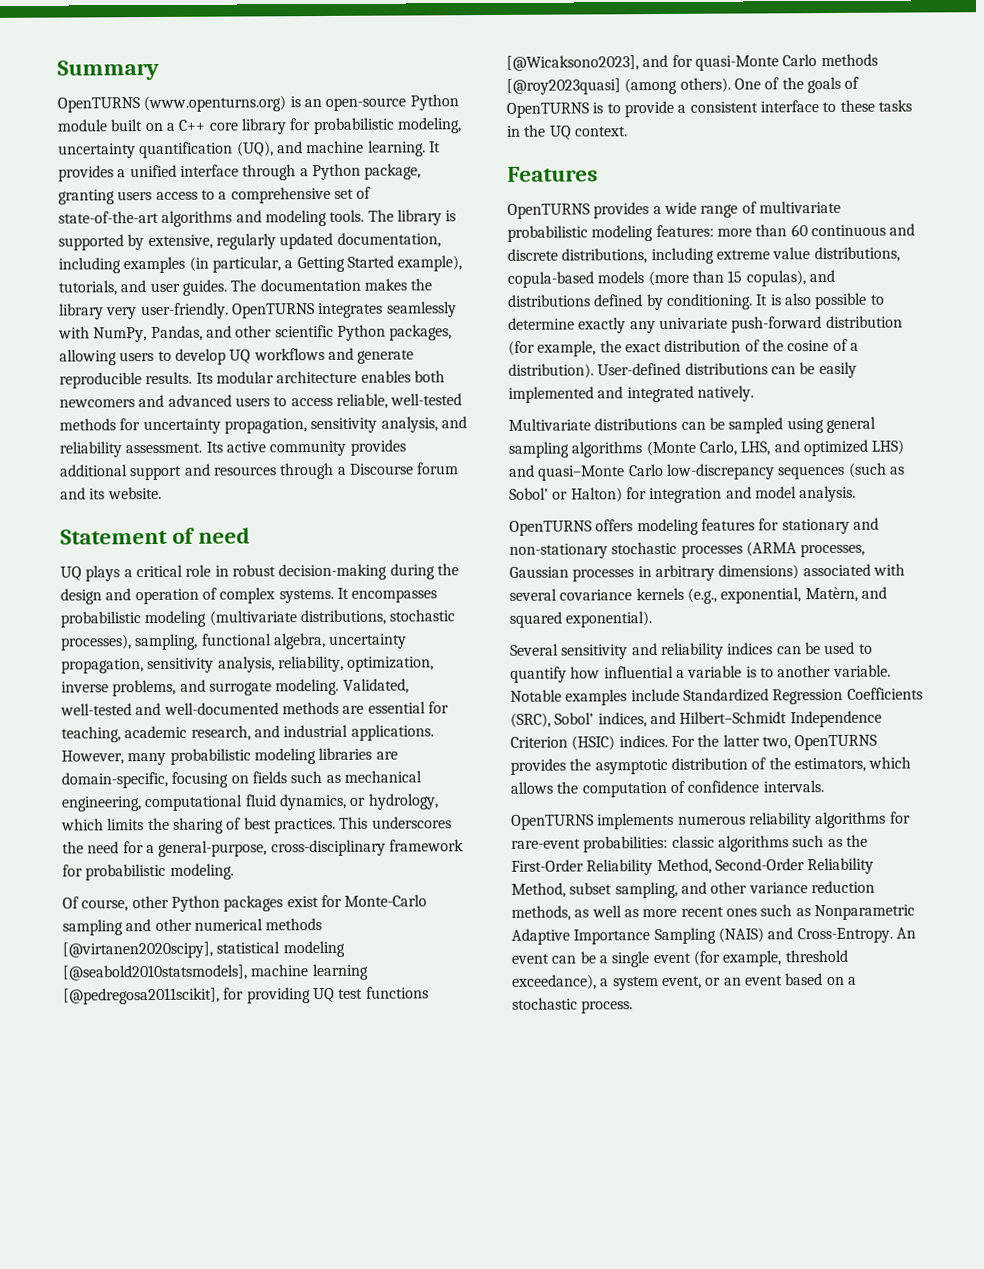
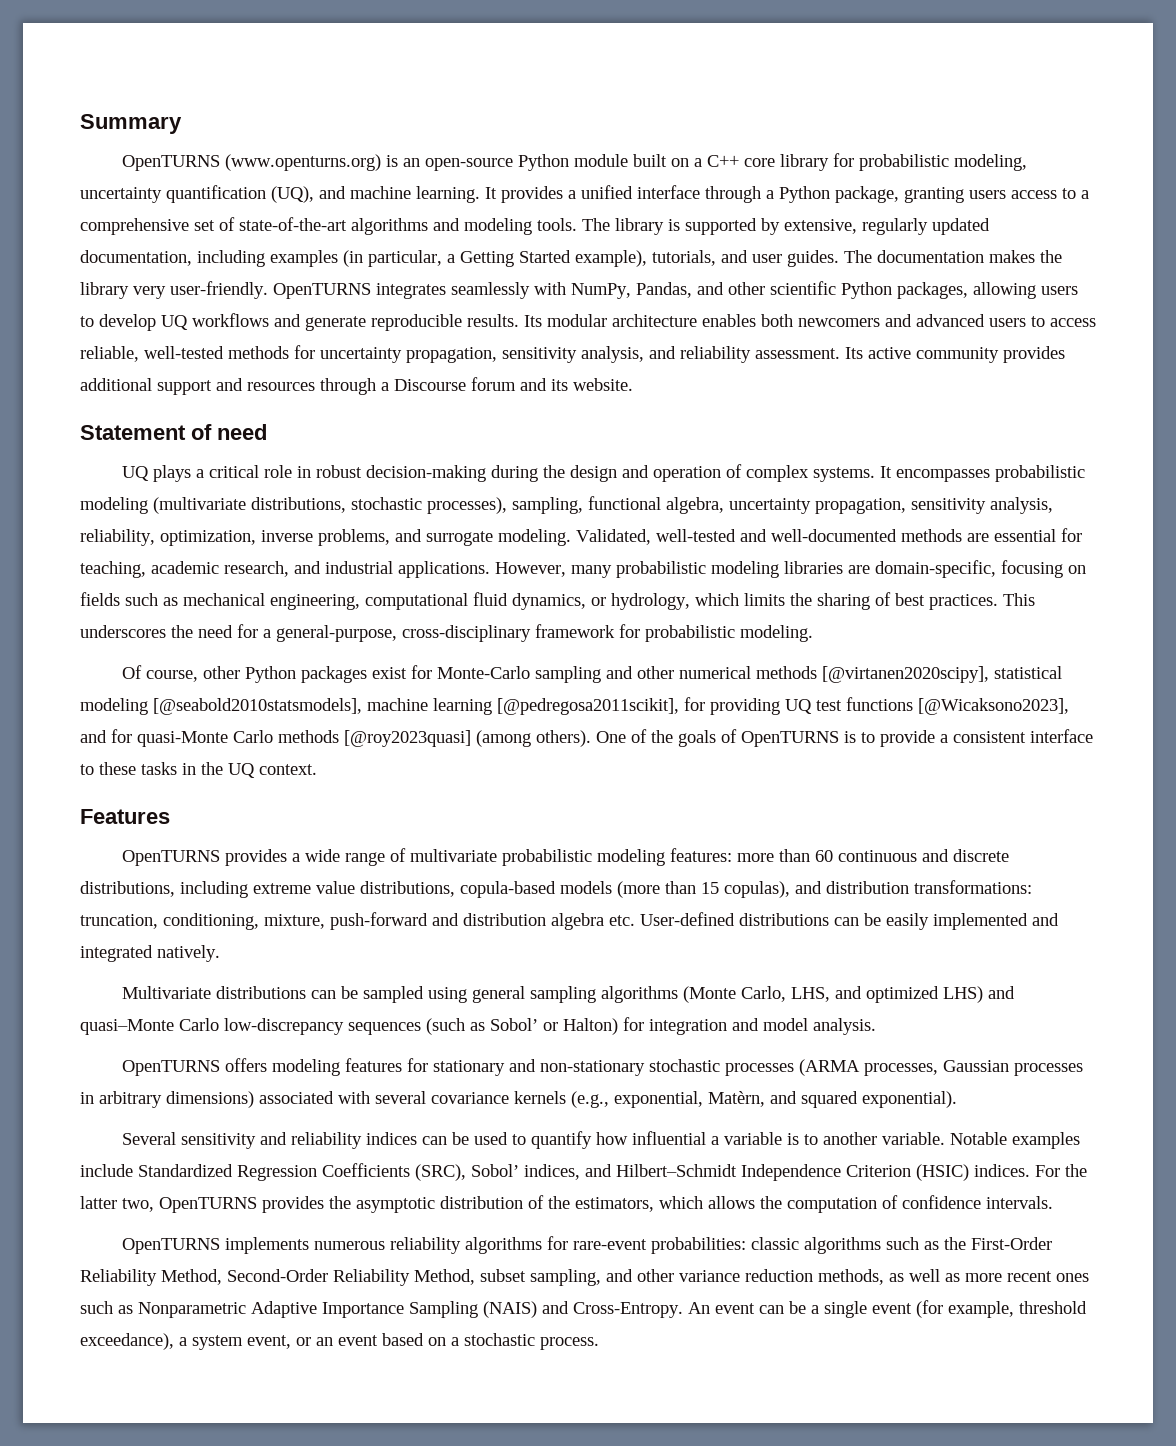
[507,292,885,311] [508,315,903,334] [508,338,859,357] [508,363,594,379] distributions defined by conditioning. It is also possible to determine exactly any univariate push-forward distribution (for example, the exact distribution of the cosine of a distribution). -> [826,880,1032,894] [80,912,635,930] distribution transformations: truncation, conditioning, mixture, push-forward and distribution algebra etc.

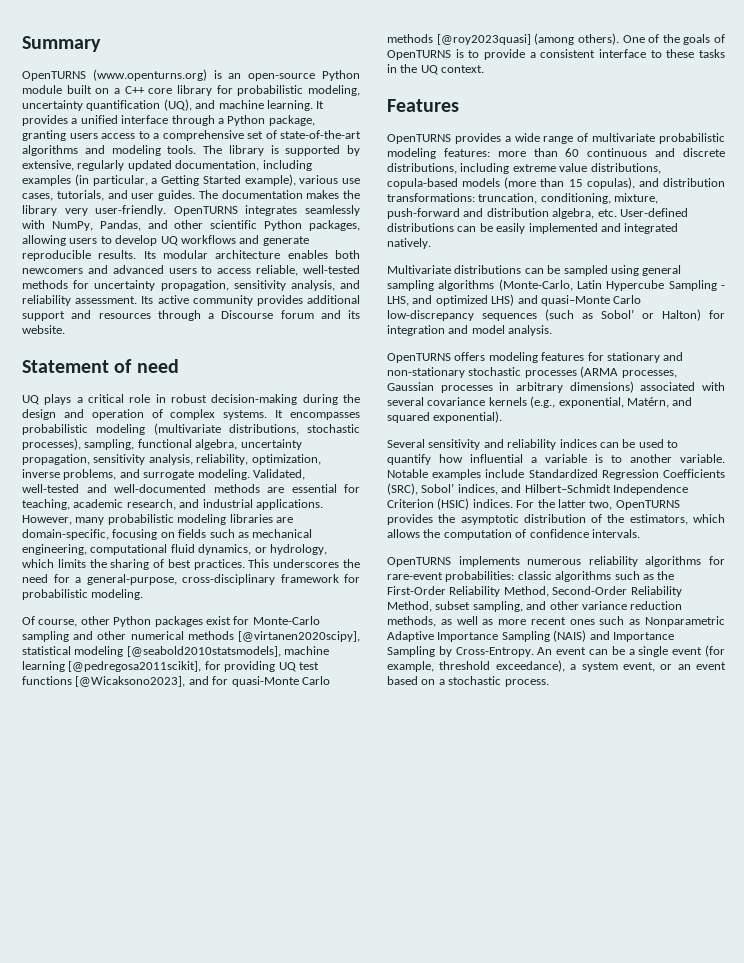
(647, 258) none -> [299,175,360,184] [22,193,53,201] various use cases,
[551,913,604,930] algebra -> [552,208,595,219] algebra,
[683,986,787,1003] (Monte Carlo, -> [498,279,725,291] (Monte-Carlo, Latin Hypercube Sampling -
[708,1091,765,1107] Matèrn, -> [626,397,669,408] Matérn,
(569, 1307) none -> [612,632,674,642] [387,646,452,657] Importance Sampling by

